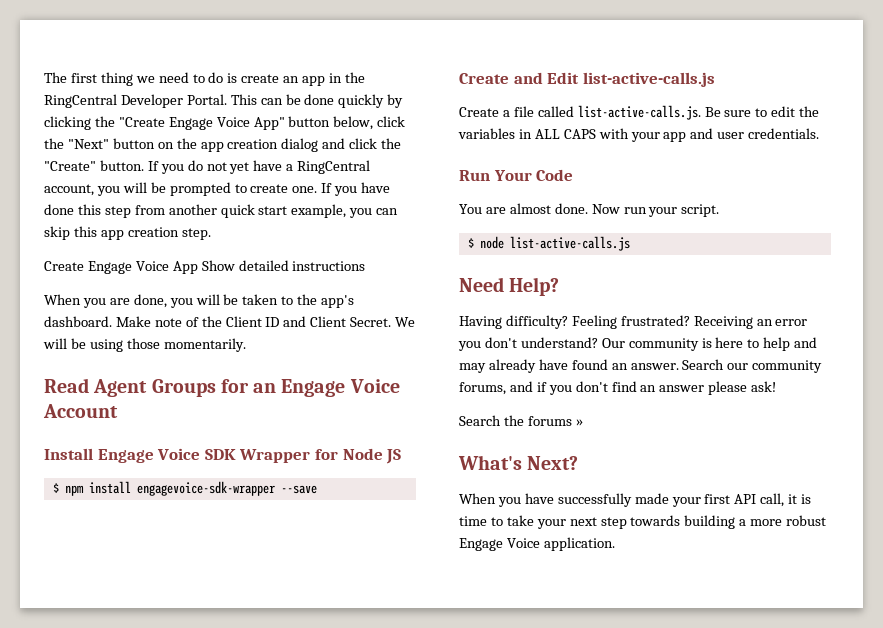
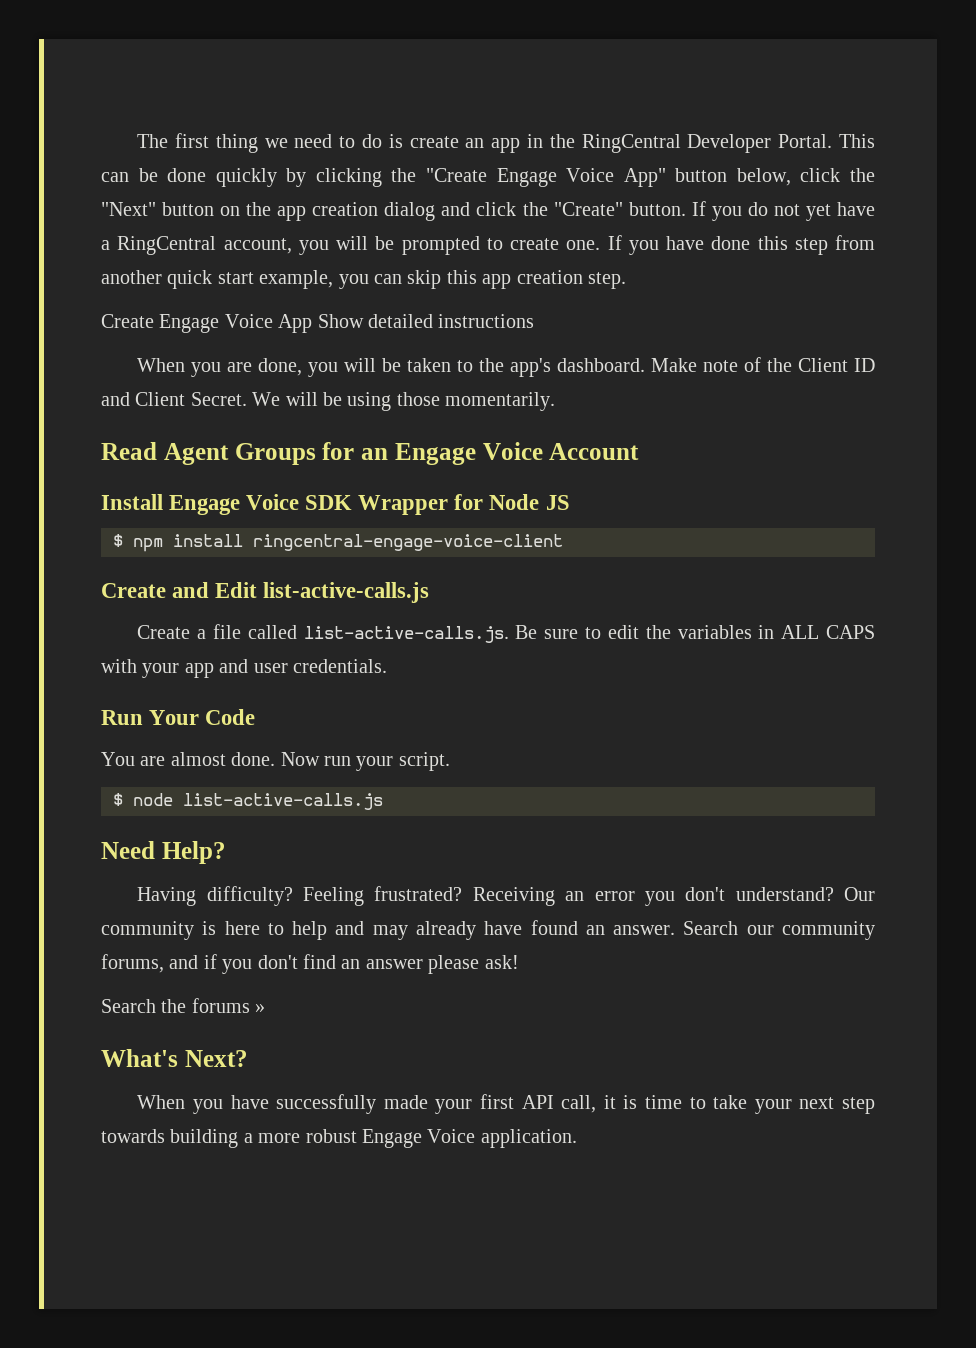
[136,481,317,496] engagevoice-sdk-wrapper --save -> [253,534,563,551] ringcentral-engage-voice-client

